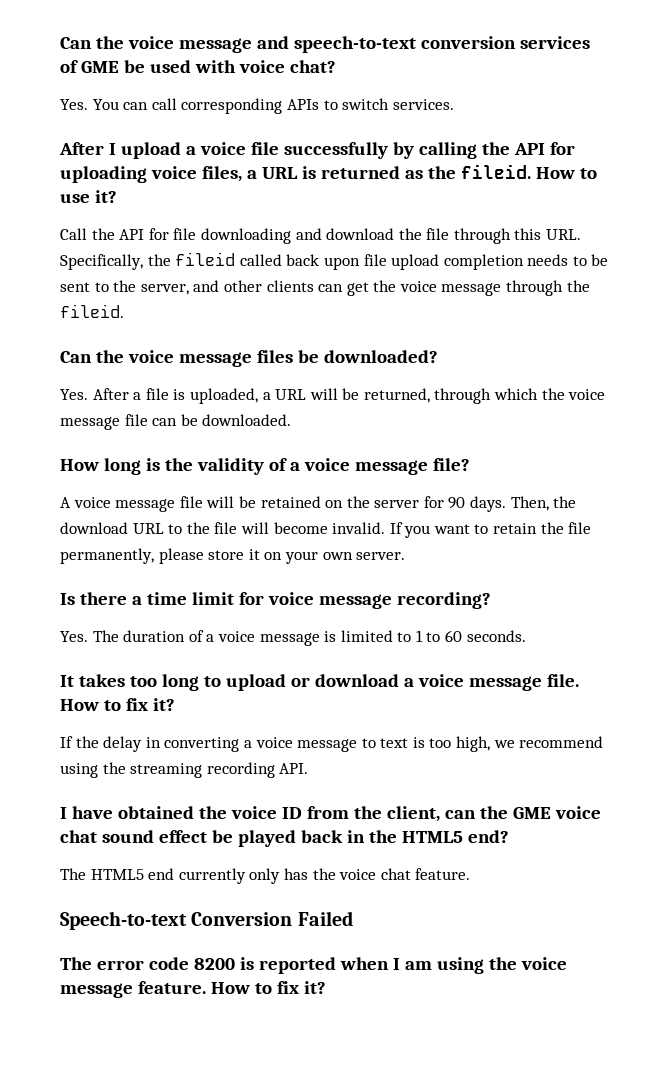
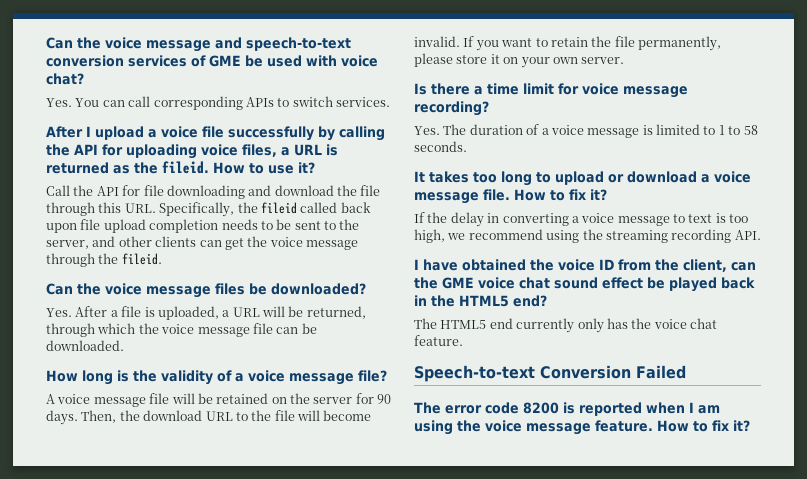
[445,630,463,642] 60 -> [743,125,758,135] 58

